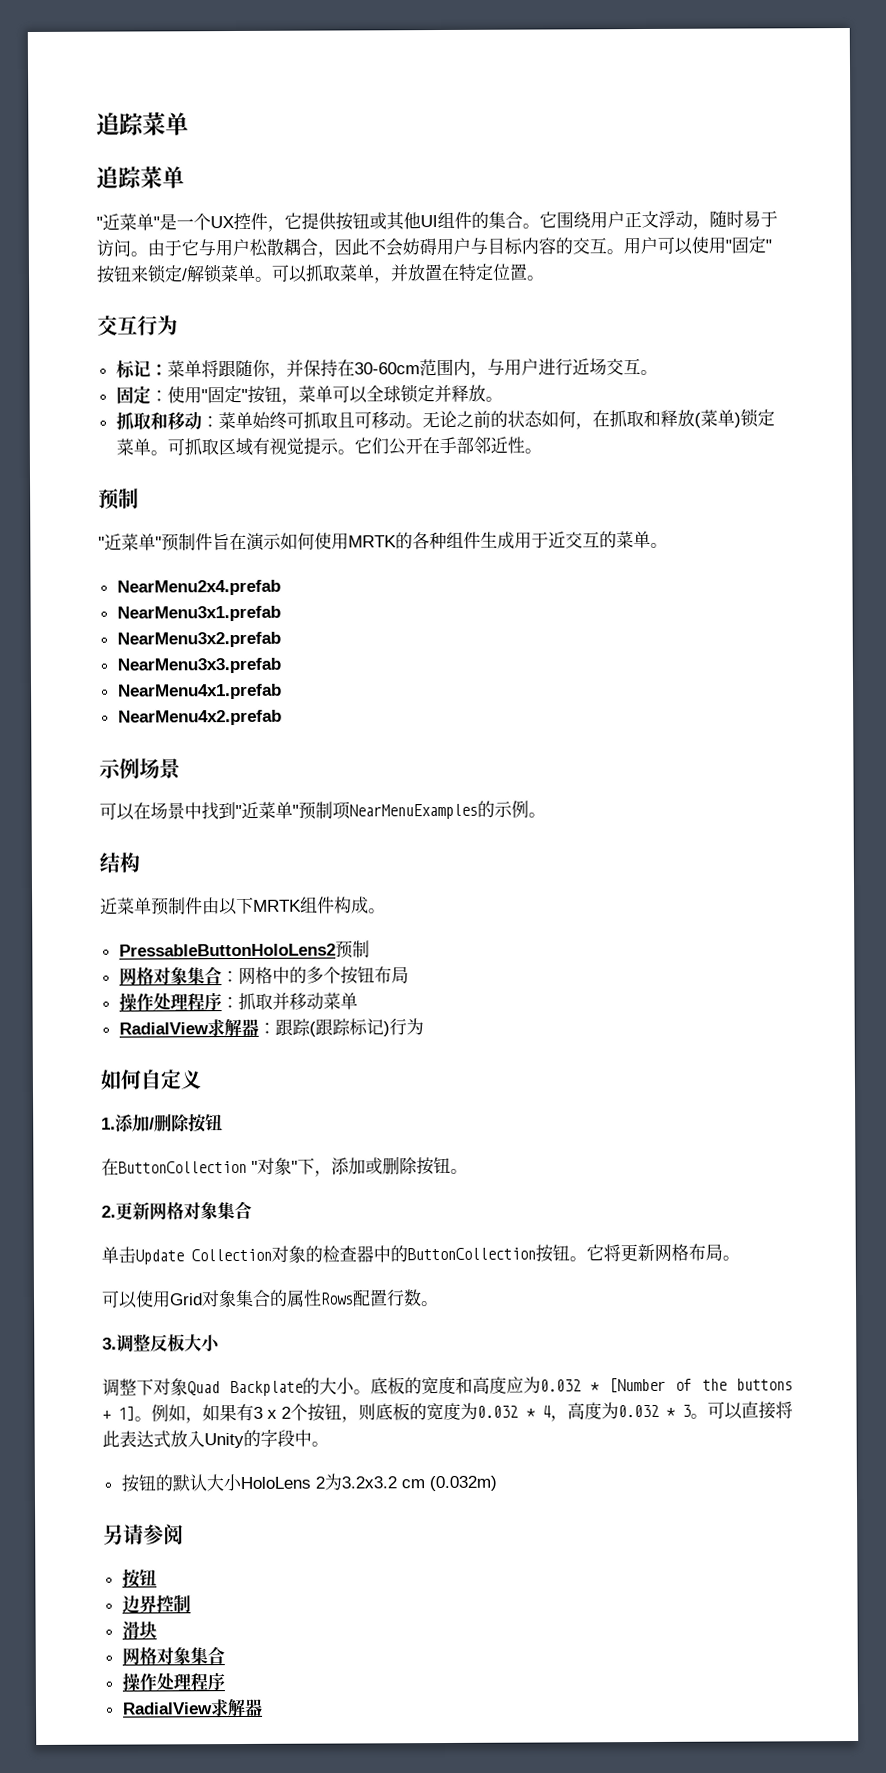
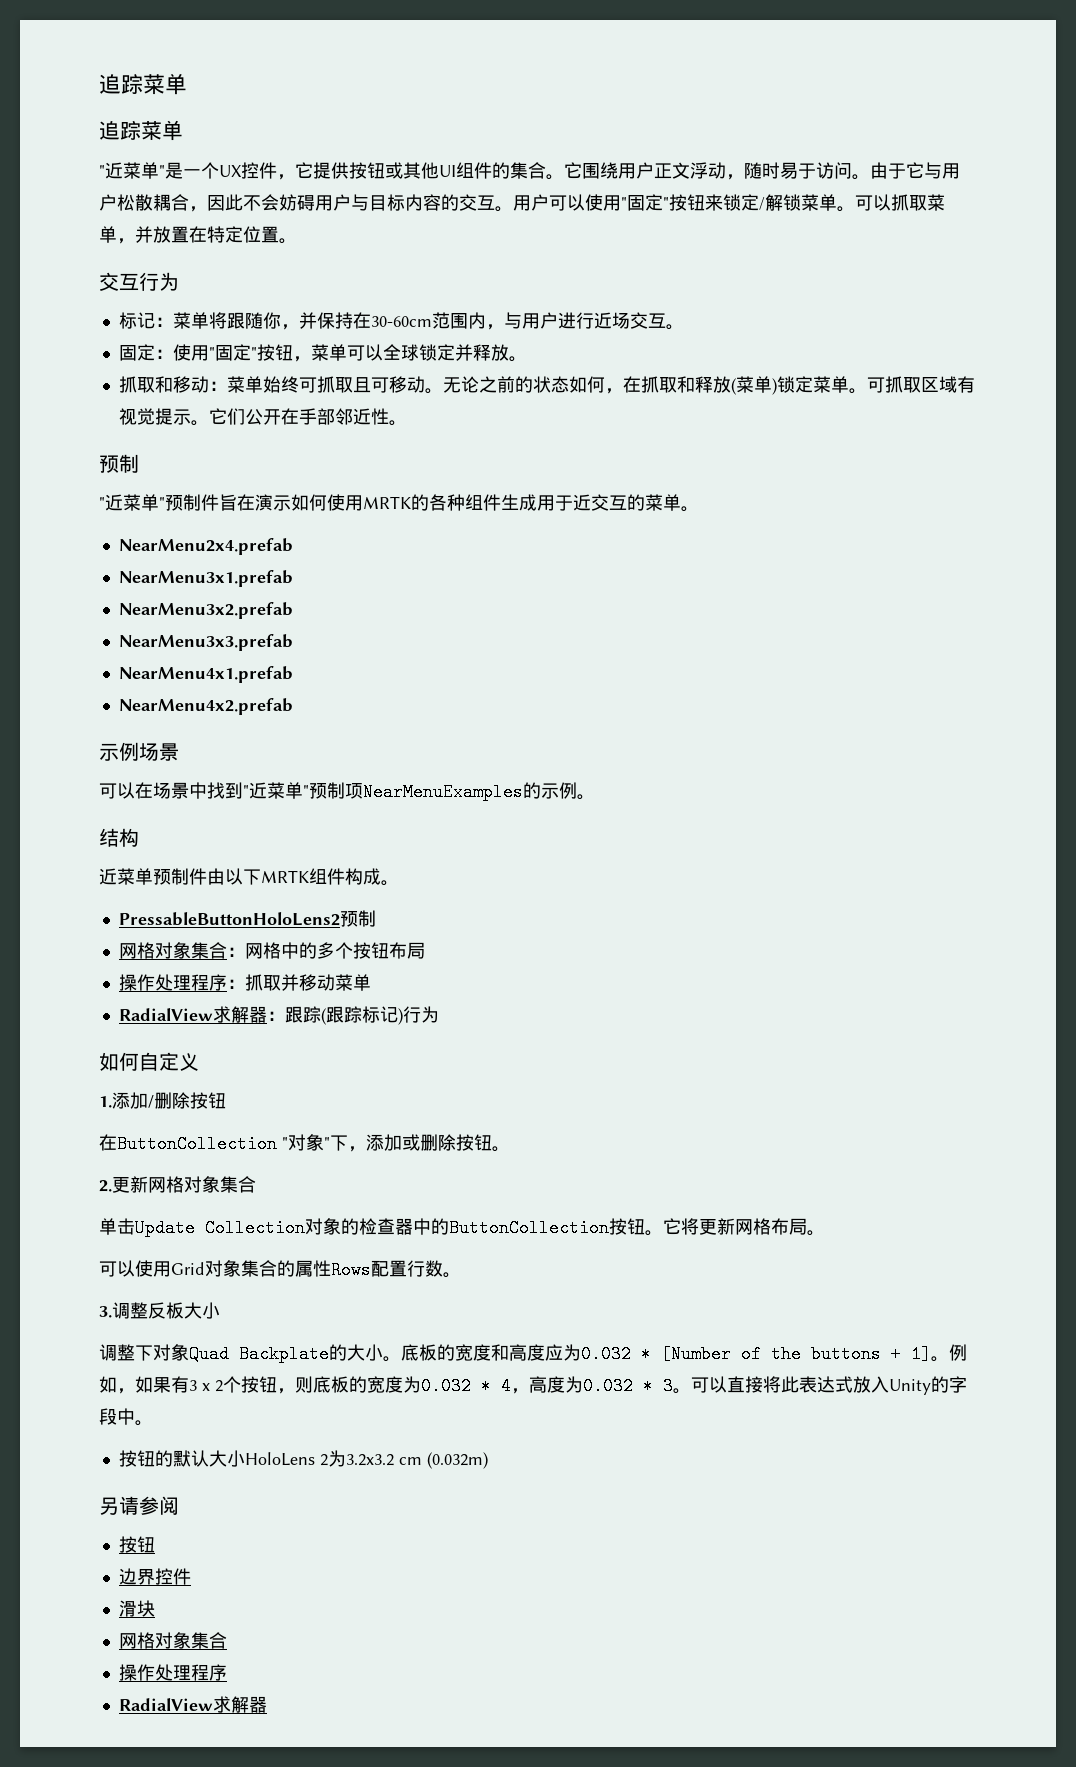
[172,1594,191,1613] 制 -> [172,1568,191,1585] 件

